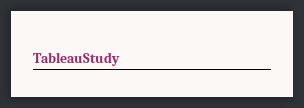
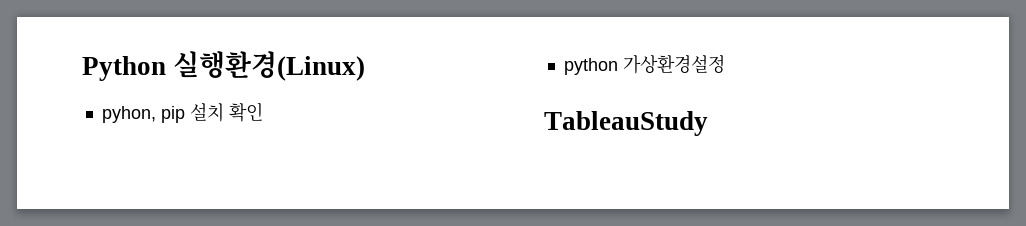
(33, 59) none -> [82,51,366,81] [101,102,263,123] [563,55,725,75] Python 실행환경(Linux) // pyhon, pip 설치 확인 // python 가상환경설정 //

